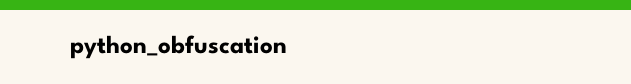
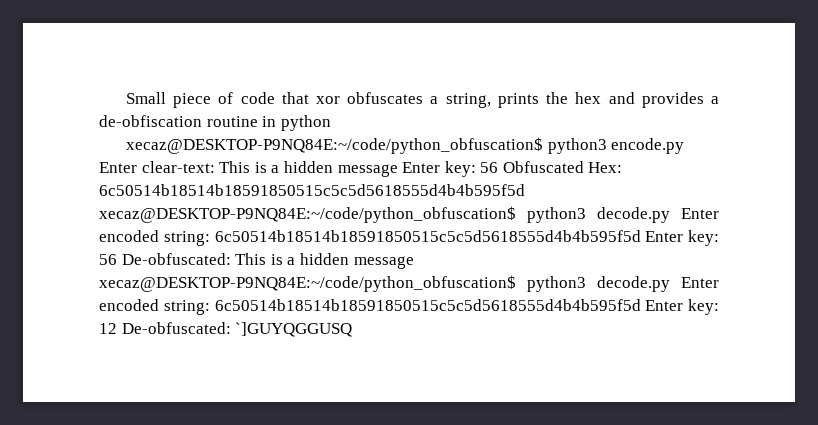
[70,35,287,59] python_obfuscation -> [125,92,719,108] [99,115,331,131] [125,137,685,154] [99,161,623,177] [99,184,525,196] [99,206,719,223] [99,230,719,246] [99,253,414,269] [99,275,719,292] [99,299,719,315] [99,322,353,337] Small piece of code that xor obfuscates a string, prints the hex and provides a de-obfiscation routine in python // xecaz@DESKTOP-P9NQ84E:~/code/python_obfuscation$ python3 encode.py Enter clear-text: This is a hidden message Enter key: 56 Obfuscated Hex: 6c50514b18514b18591850515c5c5d5618555d4b4b595f5d xecaz@DESKTOP-P9NQ84E:~/code/python_obfuscation$ python3 decode.py Enter encoded string: 6c50514b18514b18591850515c5c5d5618555d4b4b595f5d Enter key: 56 De-obfuscated: This is a hidden message xecaz@DESKTOP-P9NQ84E:~/code/python_obfuscation$ python3 decode.py Enter encoded string: 6c50514b18514b18591850515c5c5d5618555d4b4b595f5d Enter key: 12 De-obfuscated: `]GUYQGGUSQ

